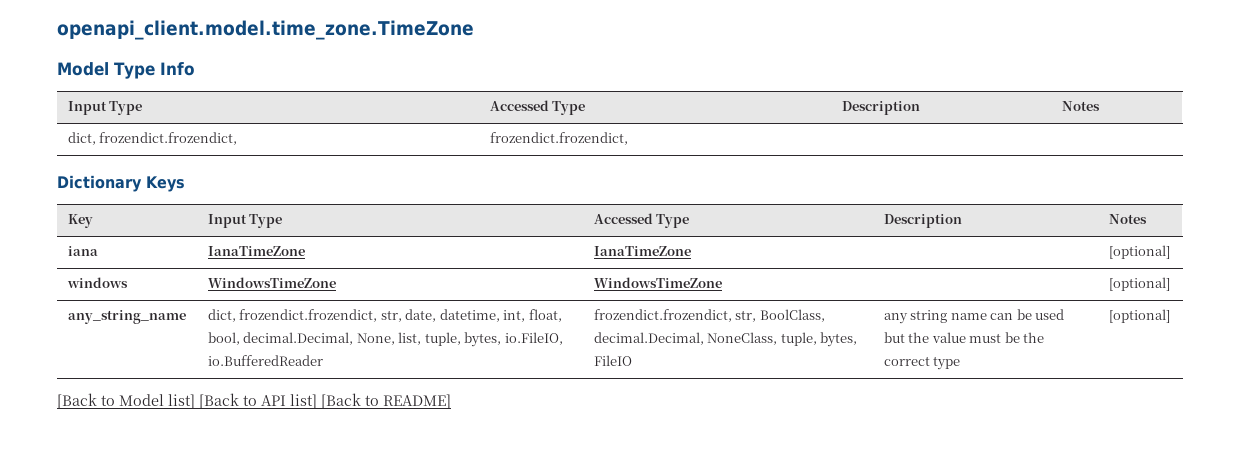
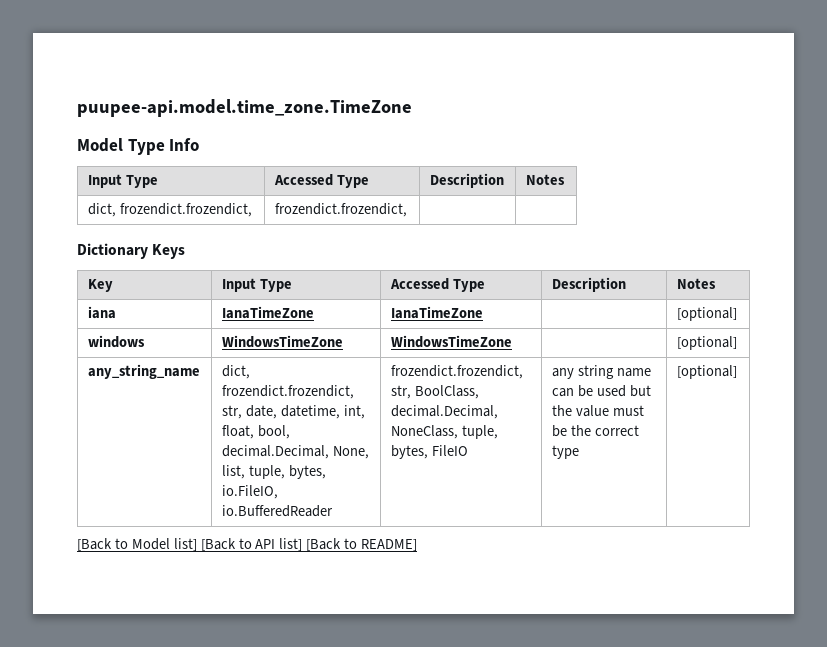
[57,20,474,40] openapi_client.model.time_zone.TimeZone -> [77,99,412,117] puupee-api.model.time_zone.TimeZone

